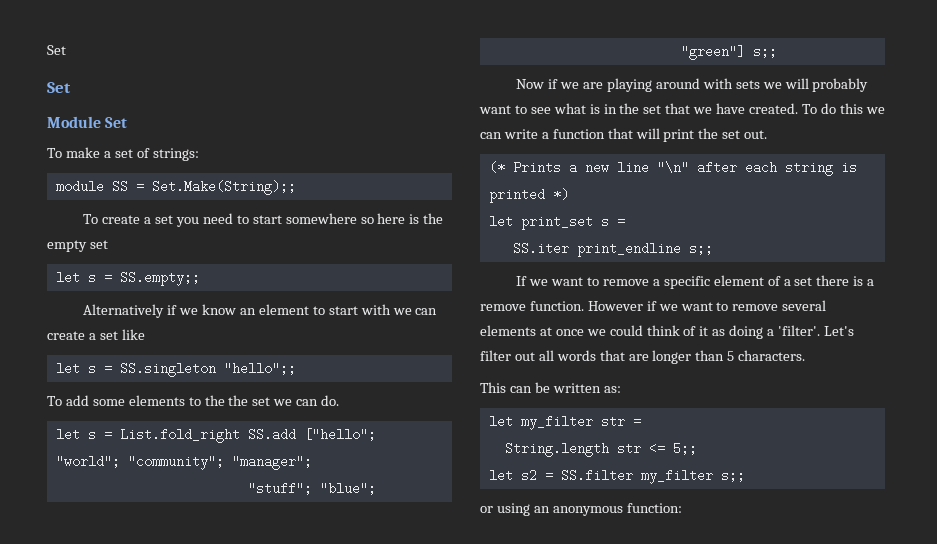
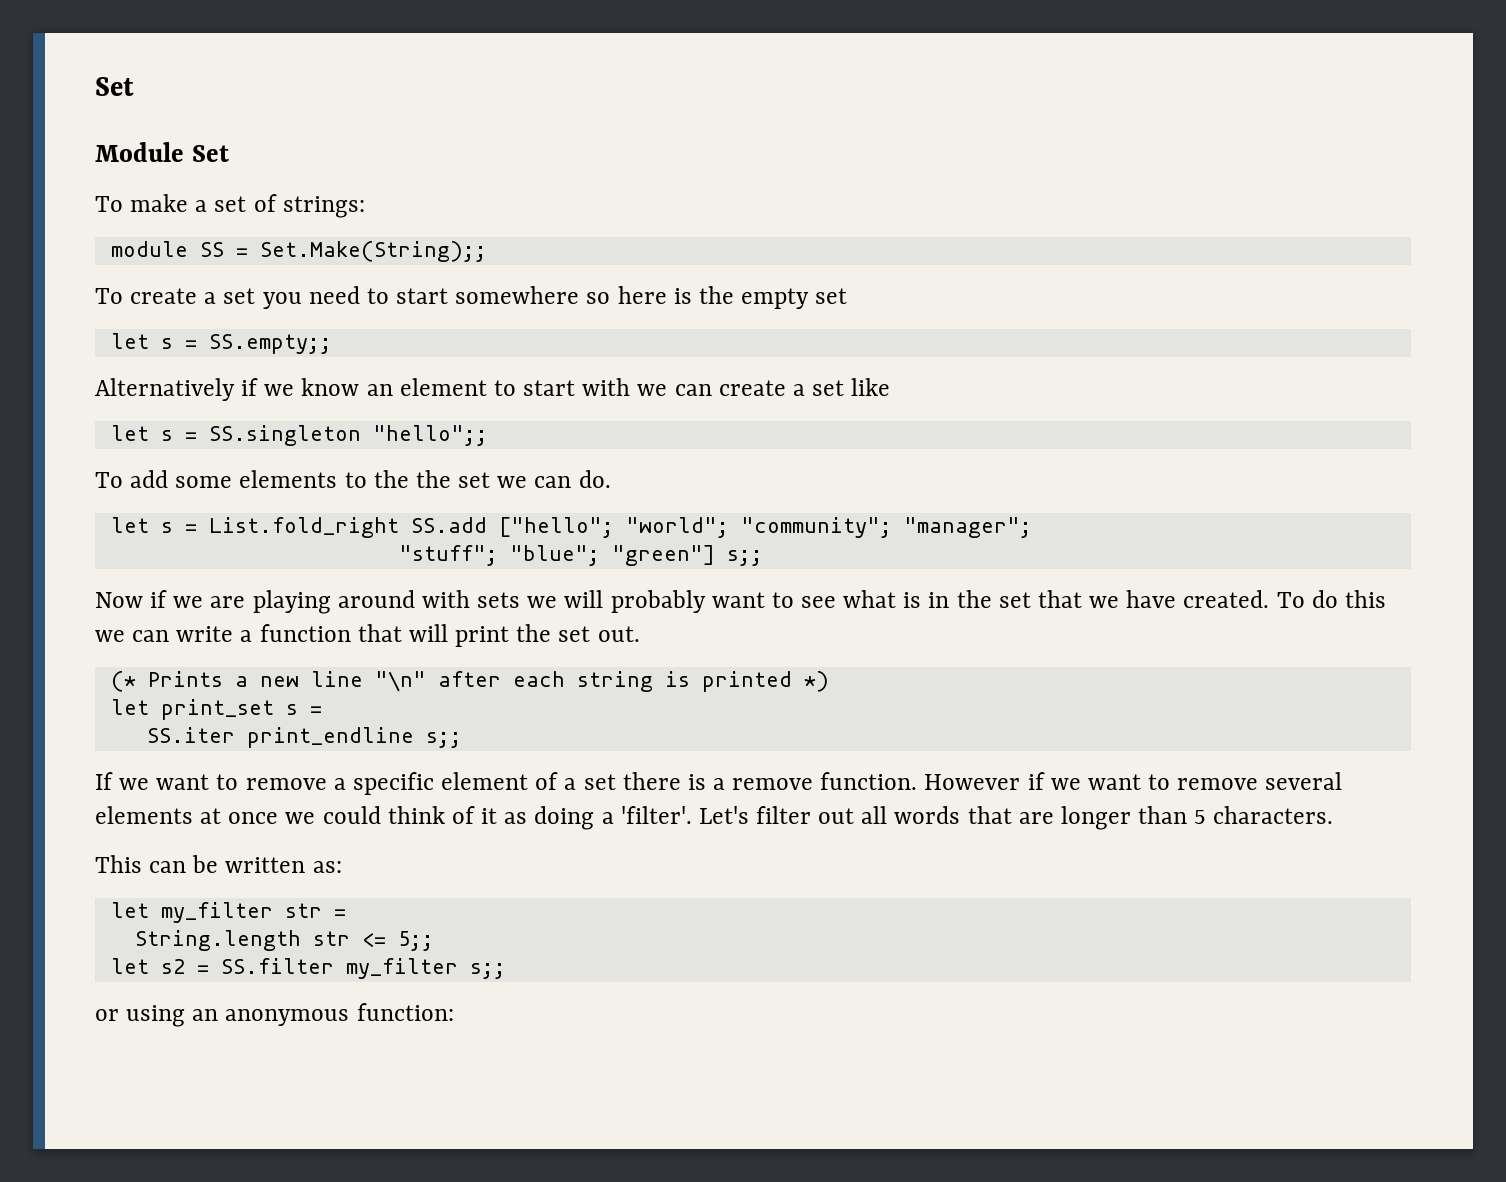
[47,45,66,55] [47,82,71,93] Set // Set -> [95,77,134,96] Set

